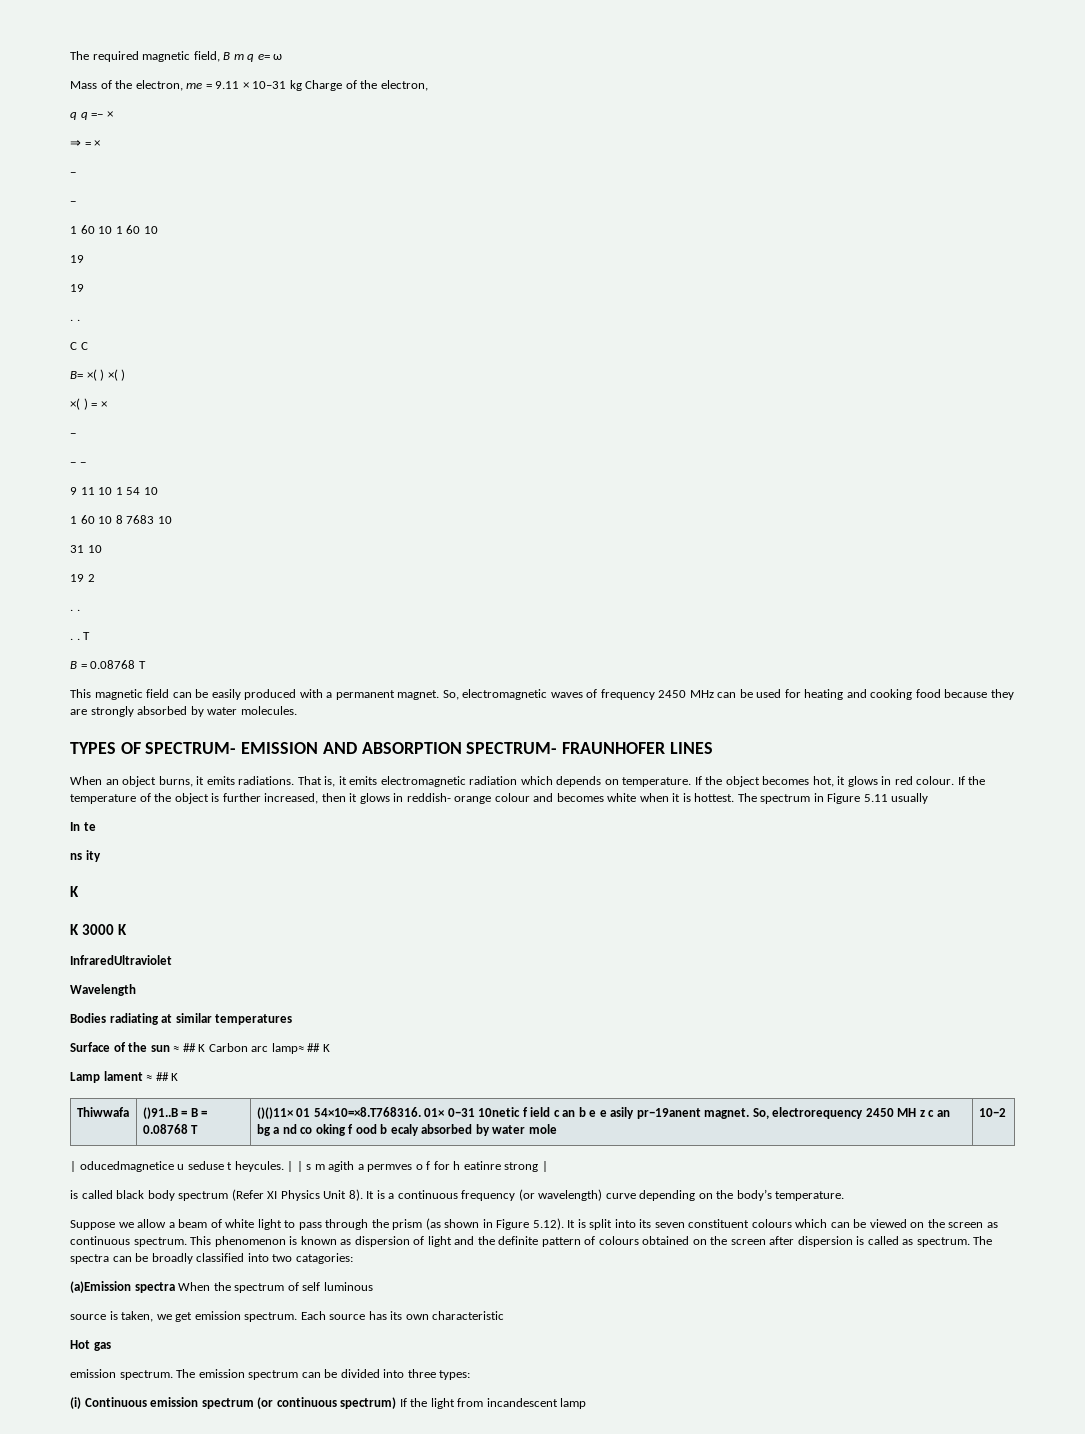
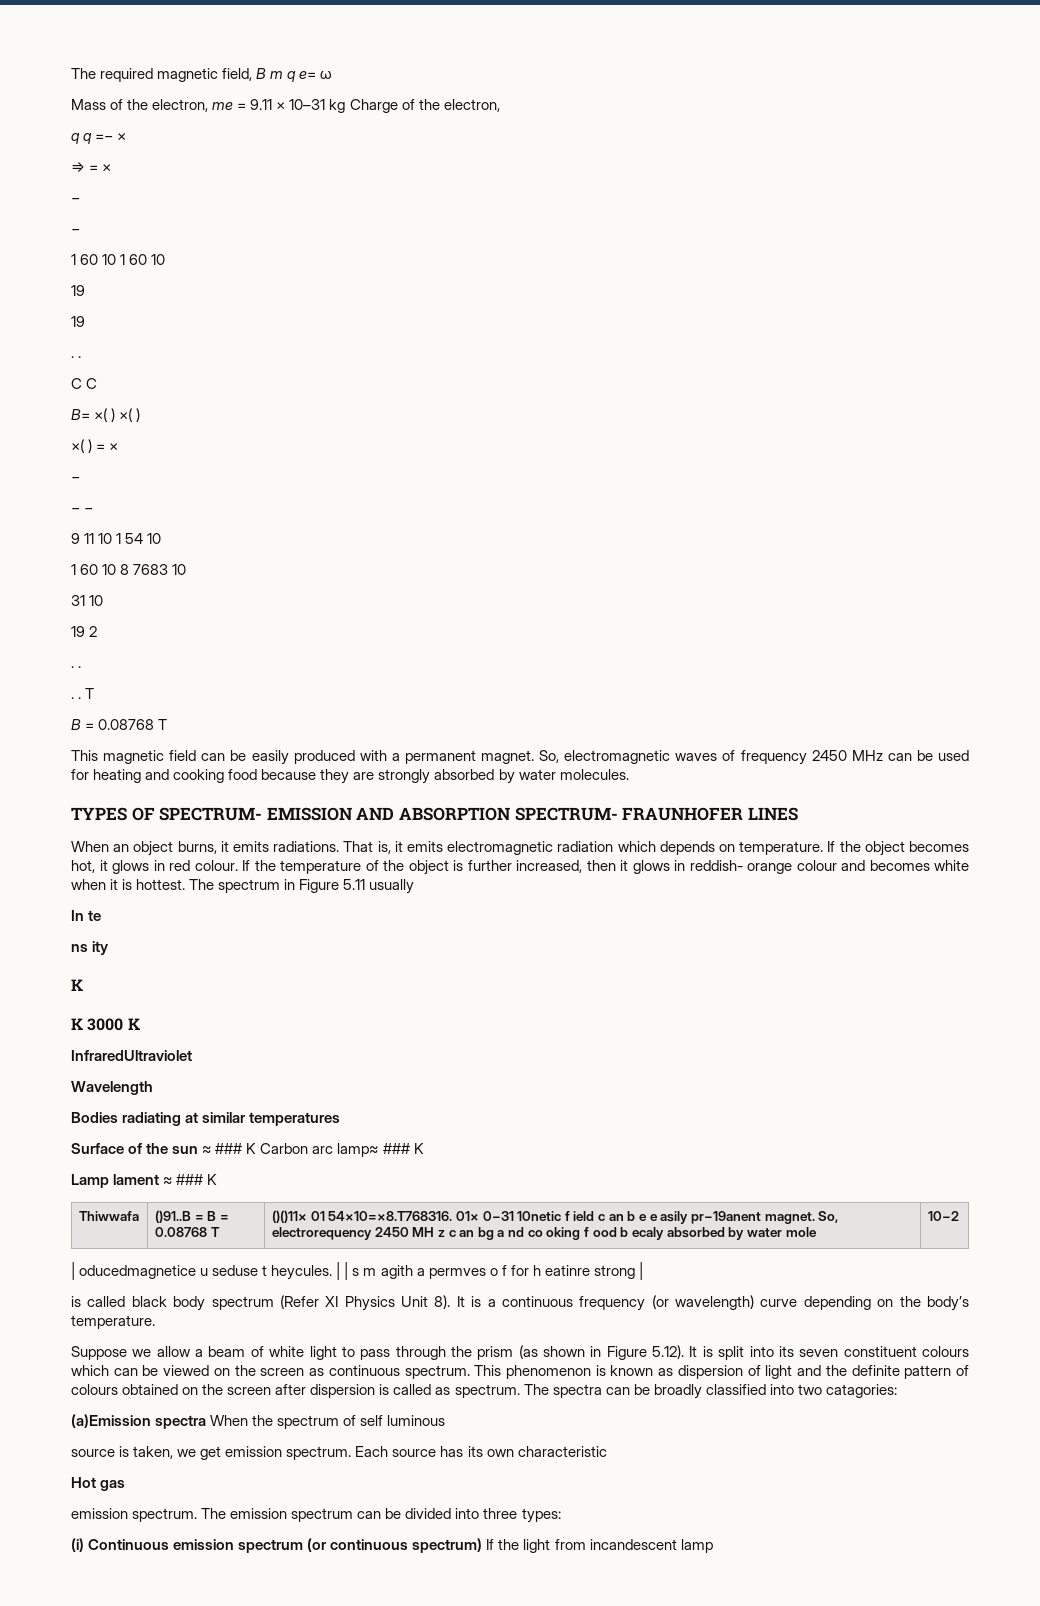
[182,1043,196,1052] ## -> [215,1143,243,1154] ###
[307,1043,321,1052] ## -> [382,1143,410,1154] ###
[155,1072,169,1081] ## -> [176,1174,204,1185] ###

